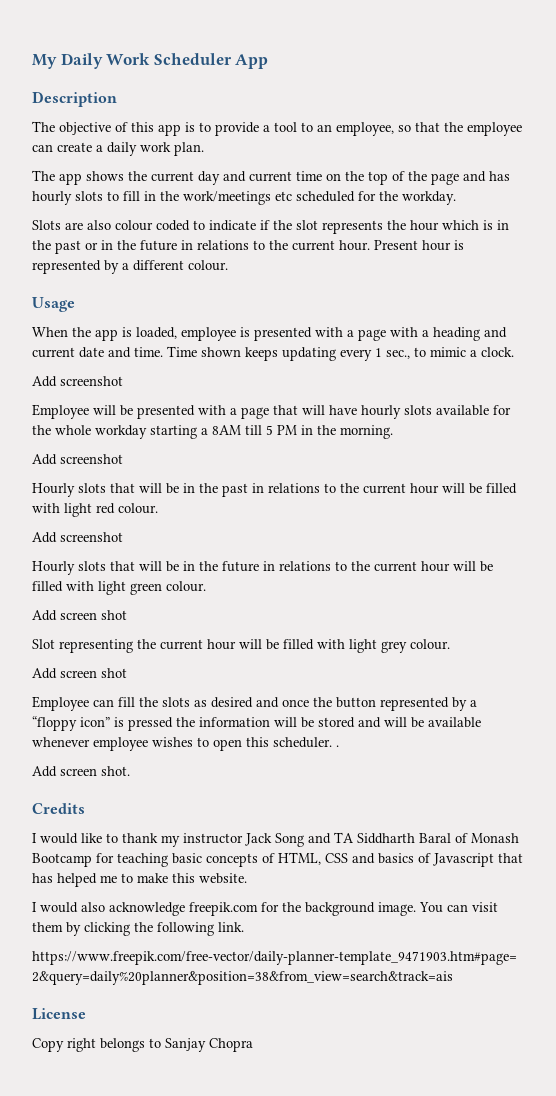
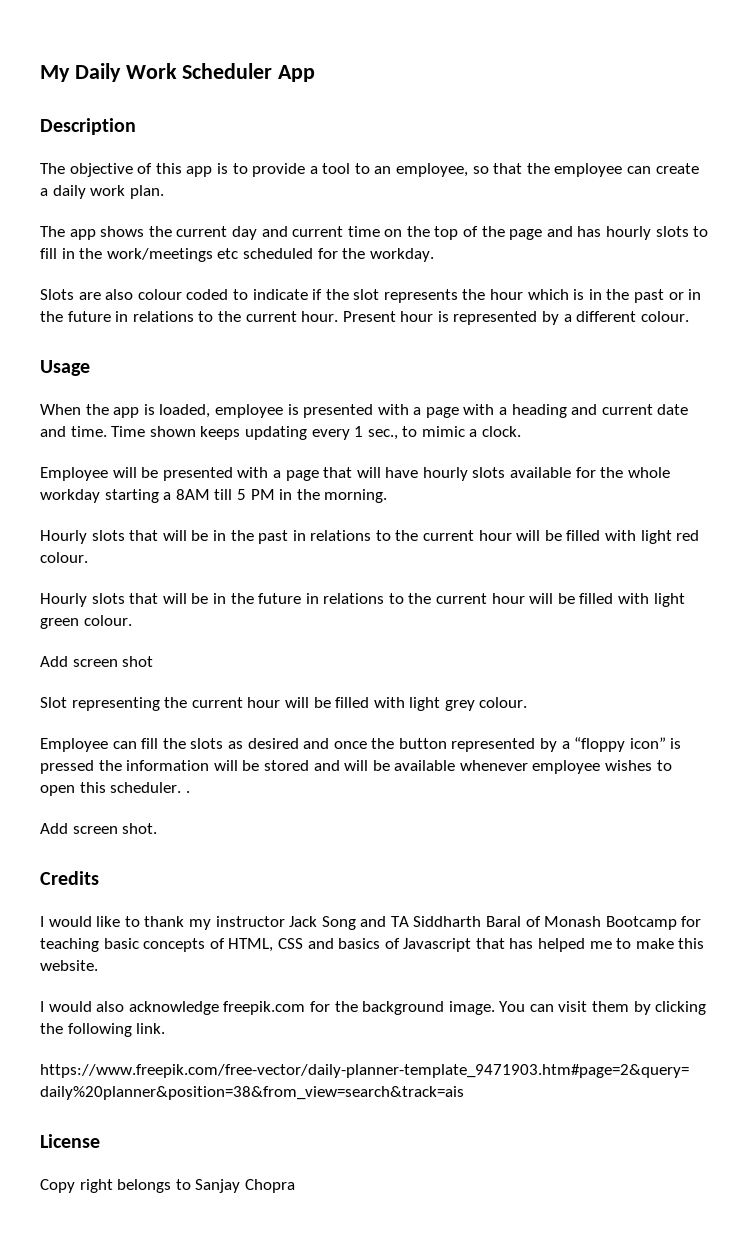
[32,376,123,387] // Add screenshot -> (522, 431) none
[32,454,123,465] // Add screenshot -> (388, 496) none
[32,532,123,543] // Add screenshot -> (88, 557) none
[32,668,127,679] // Add screen shot -> (528, 702) none

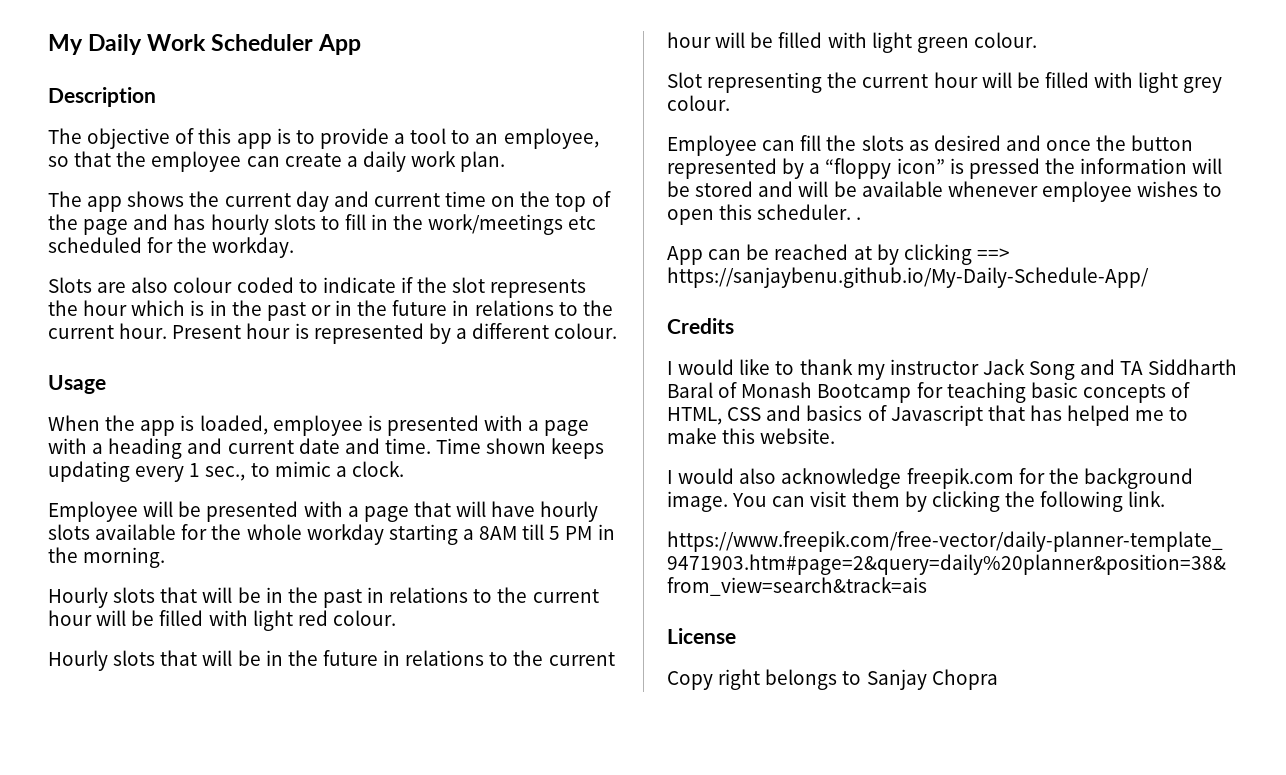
[40,656,154,667] // Add screen shot -> (1037, 40) none
[40,823,158,834] Add screen shot. -> [667,244,1010,265] [667,267,1149,288] App can be reached at by clicking ==> https://sanjaybenu.github.io/My-Daily-Schedule-App/

